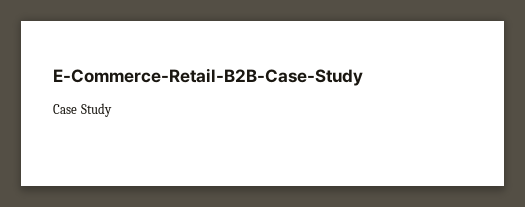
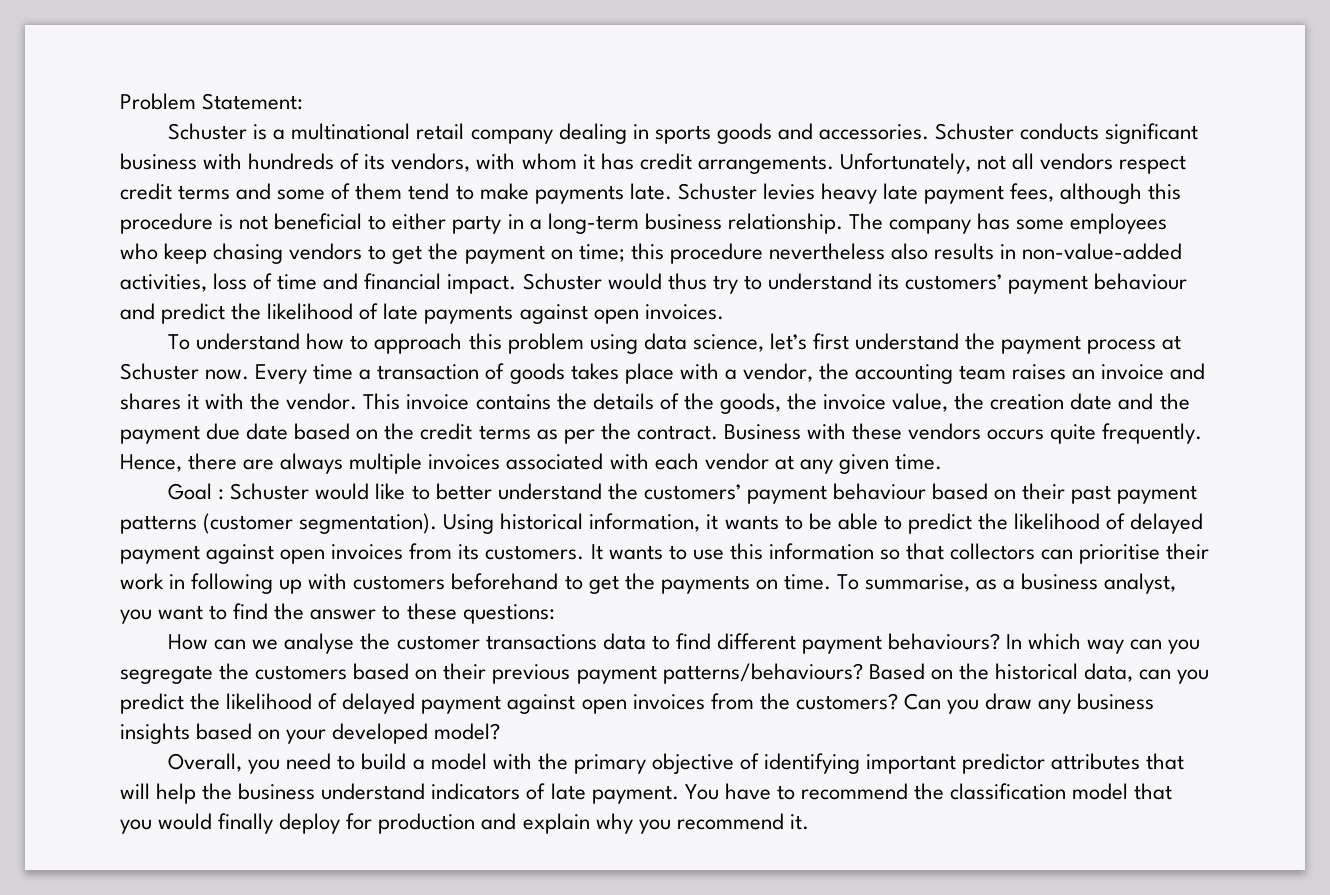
[53,68,363,86] [53,103,112,117] E-Commerce-Retail-B2B-Case-Study // Case Study -> [120,93,304,110] [168,123,1199,144] [120,153,1187,174] [120,183,1182,204] [120,213,1168,234] [120,243,1183,264] [120,273,1188,294] [120,303,724,324] [168,333,1182,354] [120,363,1206,384] [120,393,1190,414] [120,423,1203,444] [120,453,942,474] [168,483,1198,504] [120,513,1204,534] [120,543,1210,564] [120,573,1177,594] [120,603,555,624] [168,633,1201,654] [120,663,1210,684] [120,693,1155,714] [120,723,501,744] [168,753,1185,774] [120,783,1173,804] [120,813,809,834] Problem Statement: // Schuster is a multinational retail company dealing in sports goods and accessories. Schuster conducts significant business with hundreds of its vendors, with whom it has credit arrangements. Unfortunately, not all vendors respect credit terms and some of them tend to make payments late. Schuster levies heavy late payment fees, although this procedure is not beneficial to either party in a long-term business relationship. The company has some employees who keep chasing vendors to get the payment on time; this procedure nevertheless also results in non-value-added activities, loss of time and financial impact. Schuster would thus try to understand its customers’ payment behaviour and predict the likelihood of late payments against open invoices. // To understand how to approach this problem using data science, let’s first understand the payment process at Schuster now. Every time a transaction of goods takes place with a vendor, the accounting team raises an invoice and shares it with the vendor. This invoice contains the details of the goods, the invoice value, the creation date and the payment due date based on the credit terms as per the contract. Business with these vendors occurs quite frequently. Hence, there are always multiple invoices associated with each vendor at any given time. // Goal : Schuster would like to better understand the customers’ payment behaviour based on their past payment patterns (customer segmentation). Using historical information, it wants to be able to predict the likelihood of delayed payment against open invoices from its customers. It wants to use this information so that collectors can prioritise their work in following up with customers beforehand to get the payments on time. To summarise, as a business analyst, you want to find the answer to these questions: // How can we analyse the customer transactions data to find different payment behaviours? In which way can you segregate the customers based on their previous payment patterns/behaviours? Based on the historical data, can you predict the likelihood of delayed payment against open invoices from the customers? Can you draw any business insights based on your developed model? // Overall, you need to build a model with the primary objective of identifying important predictor attributes that will help the business understand indicators of late payment. You have to recommend the classification model that you would finally deploy for production and explain why you recommend it.

